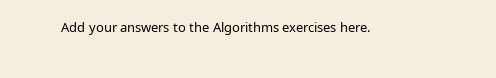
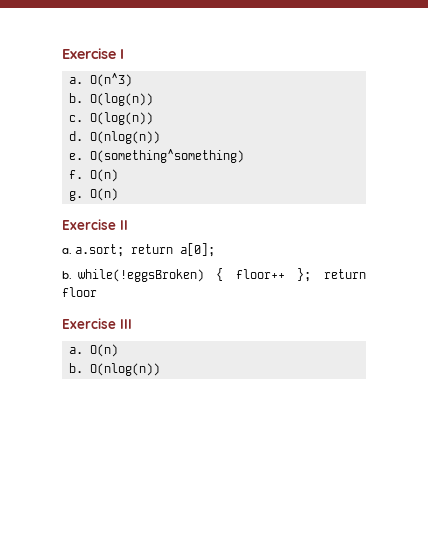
[61,22,370,35] Add your answers to the Algorithms exercises here. -> [62,48,124,59] [68,73,132,87] [68,93,153,106] [68,112,153,125] [68,131,160,144] [68,149,244,163] [68,169,118,182] [68,188,118,201] [62,219,128,230] [62,243,216,257] [62,268,366,282] [62,287,97,297] [62,318,132,329] [68,344,118,357] [68,363,160,376] Exercise I // a. O(n^3) // b. O(log(n)) // c. O(log(n)) // d. O(nlog(n)) // e. O(something^something) // f. O(n) // g. O(n) // Exercise II // a. a.sort; return a[0]; // b. while(!eggsBroken) { floor++ }; return floor // Exercise III // a. O(n) // b. O(nlog(n))

